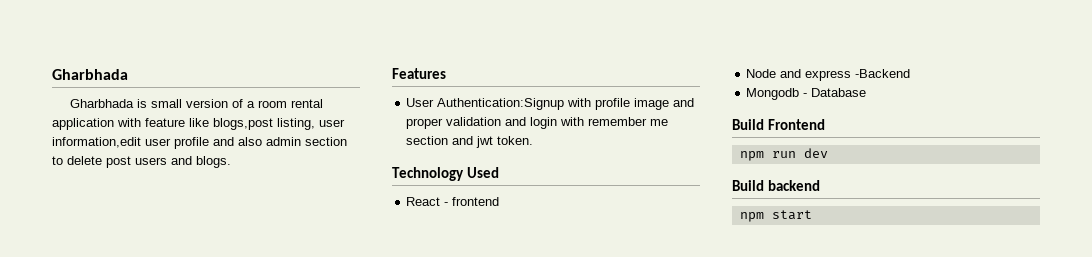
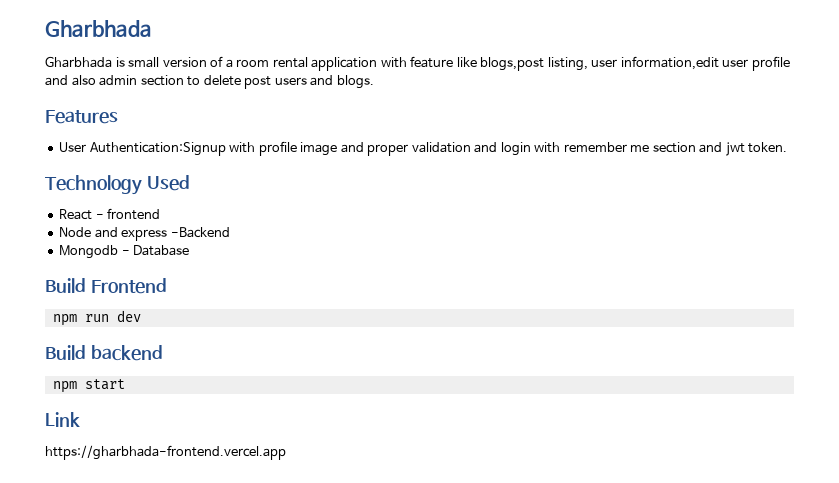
(812, 215) none -> [45,412,80,427] [45,445,286,460] // Link // https://gharbhada-frontend.vercel.app

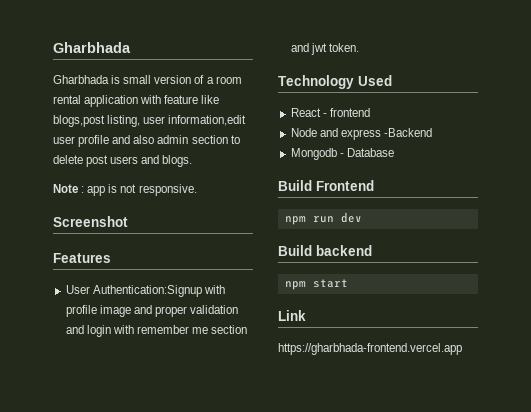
(374, 82) none -> [53,184,197,196] [53,216,128,227] // Note : app is not responsive. // Screenshot

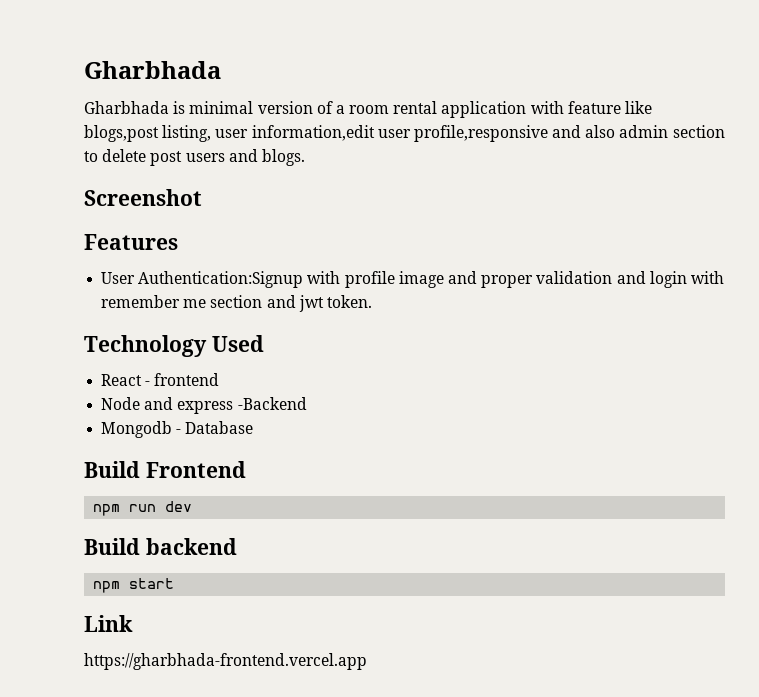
[123,75,152,84] small -> [189,101,254,114] minimal
[78,135,110,147] profile -> [413,125,548,142] profile,responsive
[53,184,197,196] // Note : app is not responsive. -> (305, 157) none

